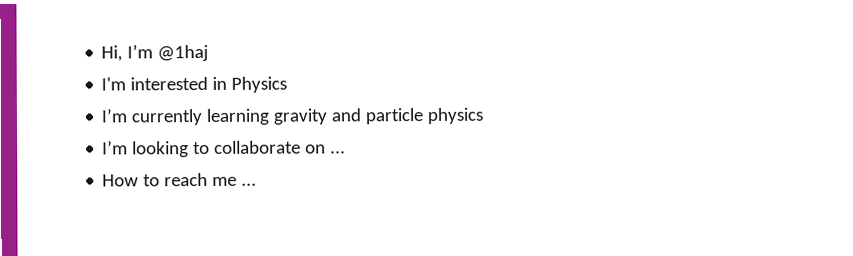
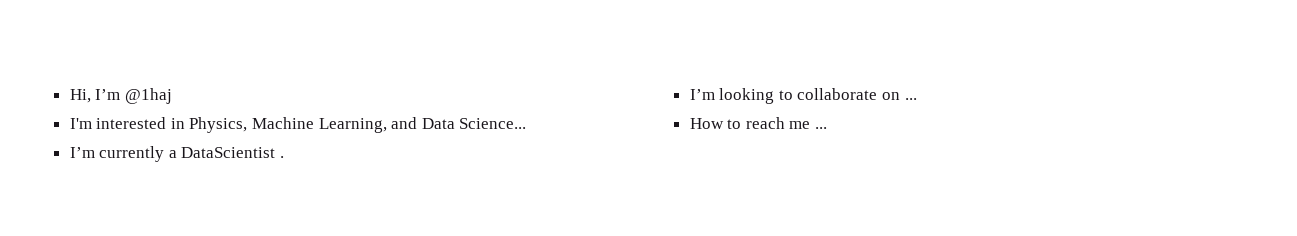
[231,76,288,93] [101,107,484,126] Physics // I’m currently learning gravity and particle physics -> [189,117,527,133] [69,146,285,162] Physics, Machine Learning, and Data Science... // I’m currently a DataScientist .

